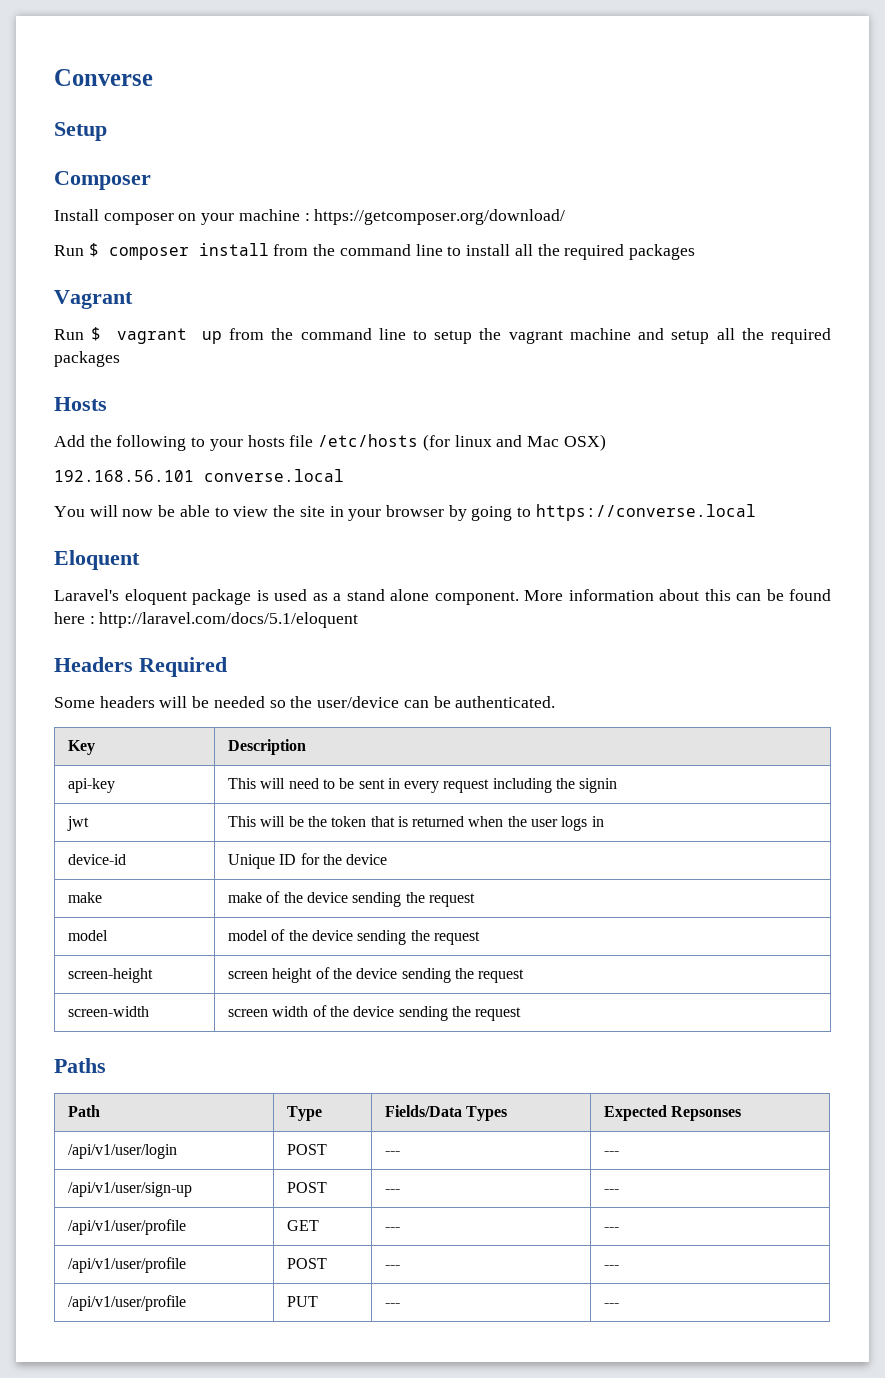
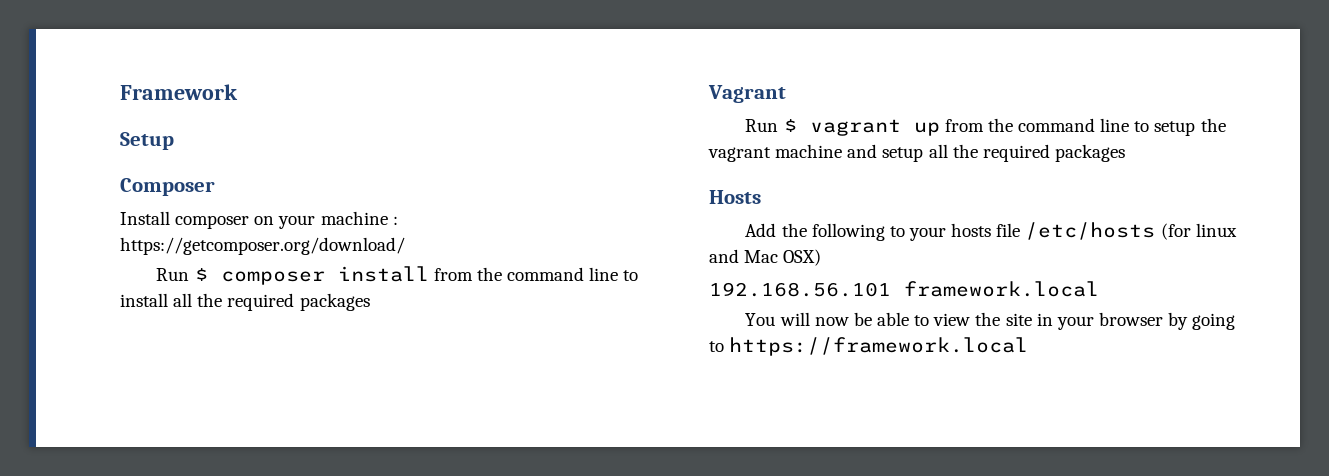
[54,69,153,86] Converse -> [120,84,238,100] Framework
[204,469,344,482] converse.local -> [904,281,1099,297] framework.local
[535,504,756,521] [54,550,140,570] [54,589,831,605] [54,612,359,628] [54,657,227,677] [54,696,556,708] [67,740,95,755] [227,739,306,755] [67,778,115,793] [227,778,618,793] [66,816,89,831] [227,816,604,831] [67,854,126,865] [227,853,388,869] [67,892,102,903] [227,891,475,907] [67,930,108,941] [227,929,480,945] [67,968,153,983] [227,967,525,983] [67,1006,149,1017] [227,1005,522,1021] [54,1058,106,1073] [67,1105,100,1117] [286,1106,322,1121] [384,1105,508,1121] [603,1105,742,1121] [67,1144,177,1159] [286,1144,327,1155] [384,1151,400,1155] [603,1151,619,1155] [67,1182,192,1197] [286,1182,327,1193] [384,1189,400,1193] [603,1189,619,1193] [67,1219,186,1235] [286,1220,319,1231] [384,1227,400,1231] [603,1227,619,1231] [67,1257,186,1273] [286,1258,327,1269] [384,1265,400,1269] [603,1265,619,1269] [67,1295,186,1311] [286,1296,318,1307] [384,1303,400,1307] [603,1303,619,1307] https://converse.local // Eloquent // Laravel's eloquent package is used as a stand alone component. More information about this can be found here : http://laravel.com/docs/5.1/eloquent // Headers Required // Some headers will be needed so the user/device can be authenticated. // Key | Description // api-key | This will need to be sent in every request including the signin // jwt | This will be the token that is returned when the user logs in // device-id | Unique ID for the device // make | make of the device sending the request // model | model of the device sending the request // screen-height | screen height of the device sending the request // screen-width | screen width of the device sending the request // Paths // Path | Type | Fields/Data Types | Expected Repsonses // /api/v1/user/login | POST | --- | --- // /api/v1/user/sign-up | POST | --- | --- // /api/v1/user/profile | GET | --- | --- // /api/v1/user/profile | POST | --- | --- // /api/v1/user/profile | PUT | --- | --- -> [729,337,1029,356] https://framework.local

